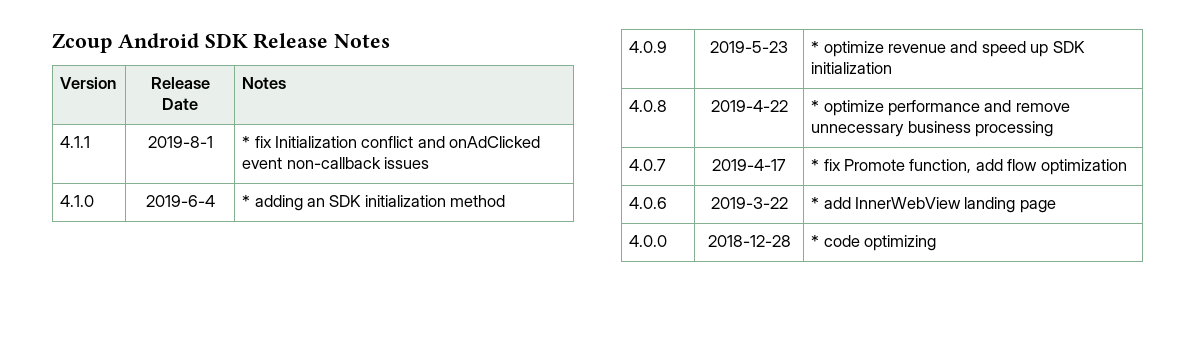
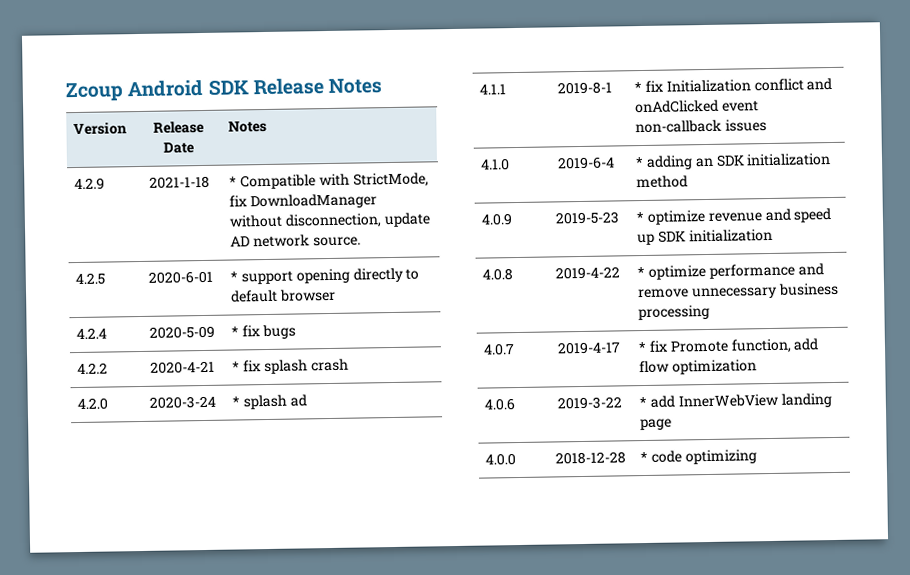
(287, 83) none -> [74,177,106,191] [149,175,210,189] [229,172,429,190] [229,193,378,210] [229,212,431,229] [230,234,361,248] [75,272,106,286] [148,270,213,284] [230,267,420,285] [231,288,337,303] [76,327,108,340] [148,325,215,339] [231,324,296,340] [77,362,109,375] [150,360,215,374] [232,358,349,375] [77,397,109,411] [149,395,216,409] [232,394,307,410] // 4.2.9 | 2021-1-18 | * Compatible with StrictMode, fix DownloadManager without disconnection, update AD network source. // 4.2.5 | 2020-6-01 | * support opening directly to default browser // 4.2.4 | 2020-5-09 | * fix bugs // 4.2.2 | 2020-4-21 | * fix splash crash // 4.2.0 | 2020-3-24 | * splash ad

